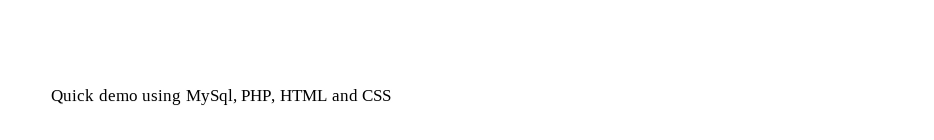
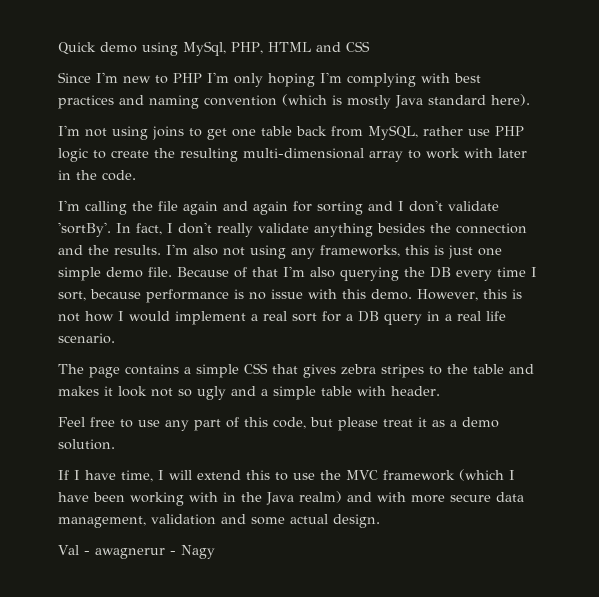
(393, 96) none -> [58,72,481,87] [58,94,530,109] [58,125,524,140] [58,148,527,162] [58,170,136,181] [58,200,499,215] [58,222,527,237] [58,244,502,259] [58,266,537,281] [58,289,522,303] [58,311,506,325] [58,333,115,344] [58,363,534,378] [58,386,440,400] [58,417,499,431] [58,439,115,450] [58,469,515,482] [58,491,524,506] [58,514,380,528] [58,545,215,559] // Since I'm new to PHP I'm only hoping I'm complying with best practices and naming convention (which is mostly Java standard here). // I'm not using joins to get one table back from MySQL, rather use PHP logic to create the resulting multi-dimensional array to work with later in the code. // I'm calling the file again and again for sorting and I don't validate 'sortBy'. In fact, I don't really validate anything besides the connection and the results. I'm also not using any frameworks, this is just one simple demo file. Because of that I'm also querying the DB every time I sort, because performance is no issue with this demo. However, this is not how I would implement a real sort for a DB query in a real life scenario. // The page contains a simple CSS that gives zebra stripes to the table and makes it look not so ugly and a simple table with header. // Feel free to use any part of this code, but please treat it as a demo solution. // If I have time, I will extend this to use the MVC framework (which I have been working with in the Java realm) and with more secure data management, validation and some actual design. // Val - awagnerur - Nagy

